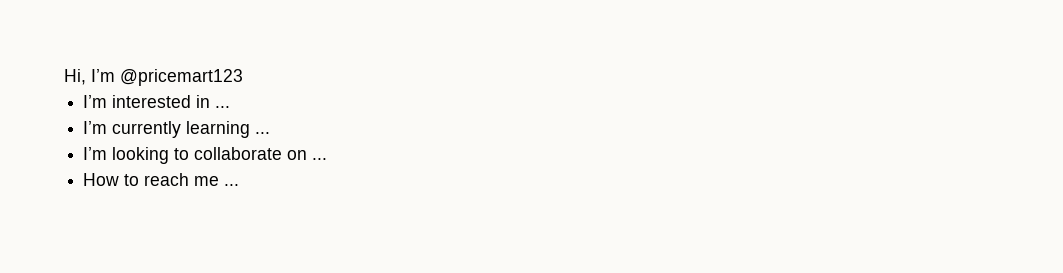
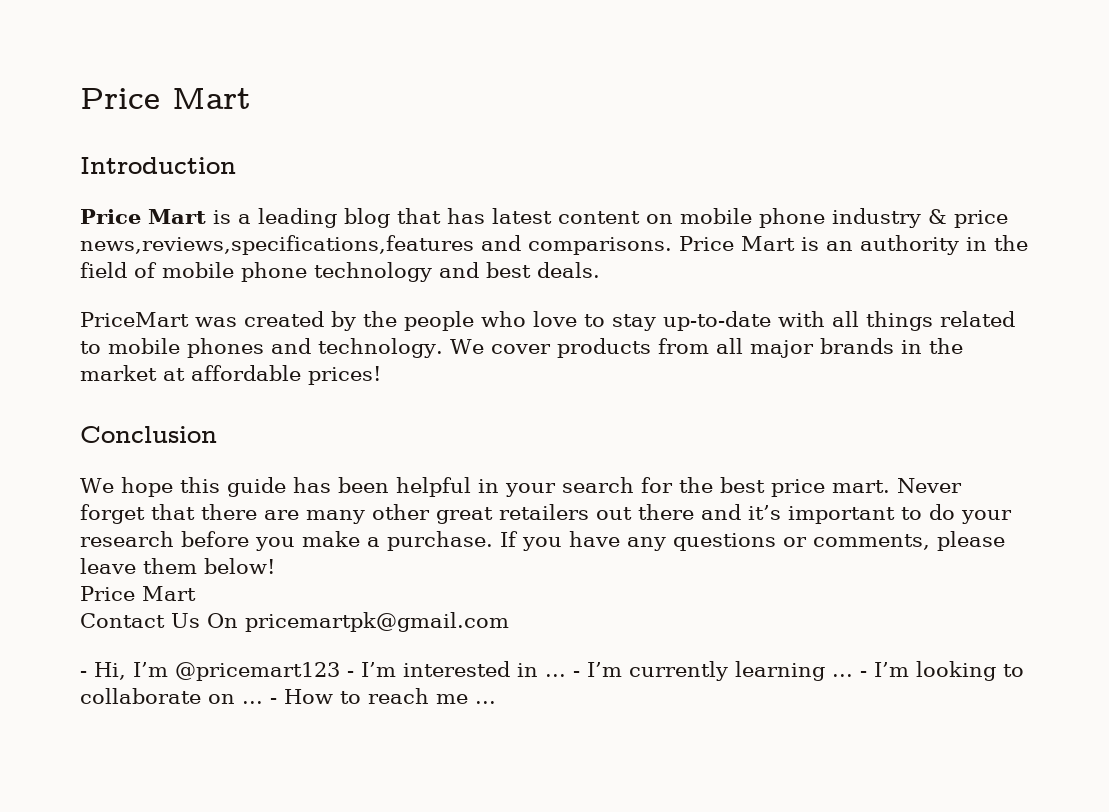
(64, 77) none -> [80,88,251,109] [80,157,236,174] [80,208,1008,228] [80,235,1028,255] [80,262,600,282] [80,311,1015,331] [80,338,963,358] [80,365,381,385] [80,426,217,443] [80,477,962,497] [80,504,1012,524] [80,531,1005,551] [80,558,275,574] [80,586,196,601] [80,612,509,632] [80,671,87,677] Price Mart // Introduction // Price Mart is a leading blog that has latest content on mobile phone industry & price news,reviews,specifications,features and comparisons. Price Mart is an authority in the field of mobile phone technology and best deals. // PriceMart was created by the people who love to stay up-to-date with all things related to mobile phones and technology. We cover products from all major brands in the market at affordable prices! // Conclusion // We hope this guide has been helpful in your search for the best price mart. Never forget that there are many other great retailers out there and it’s important to do your research before you make a purchase. If you have any questions or comments, please leave them below! // Price Mart // Contact Us On pricemartpk@gmail.com // -
(243, 77) // -> [347,671,354,677] -
(231, 107) // -> [573,671,580,677] -
(271, 133) // -> [860,671,867,677] -
(328, 159) // -> [270,698,277,704] -

